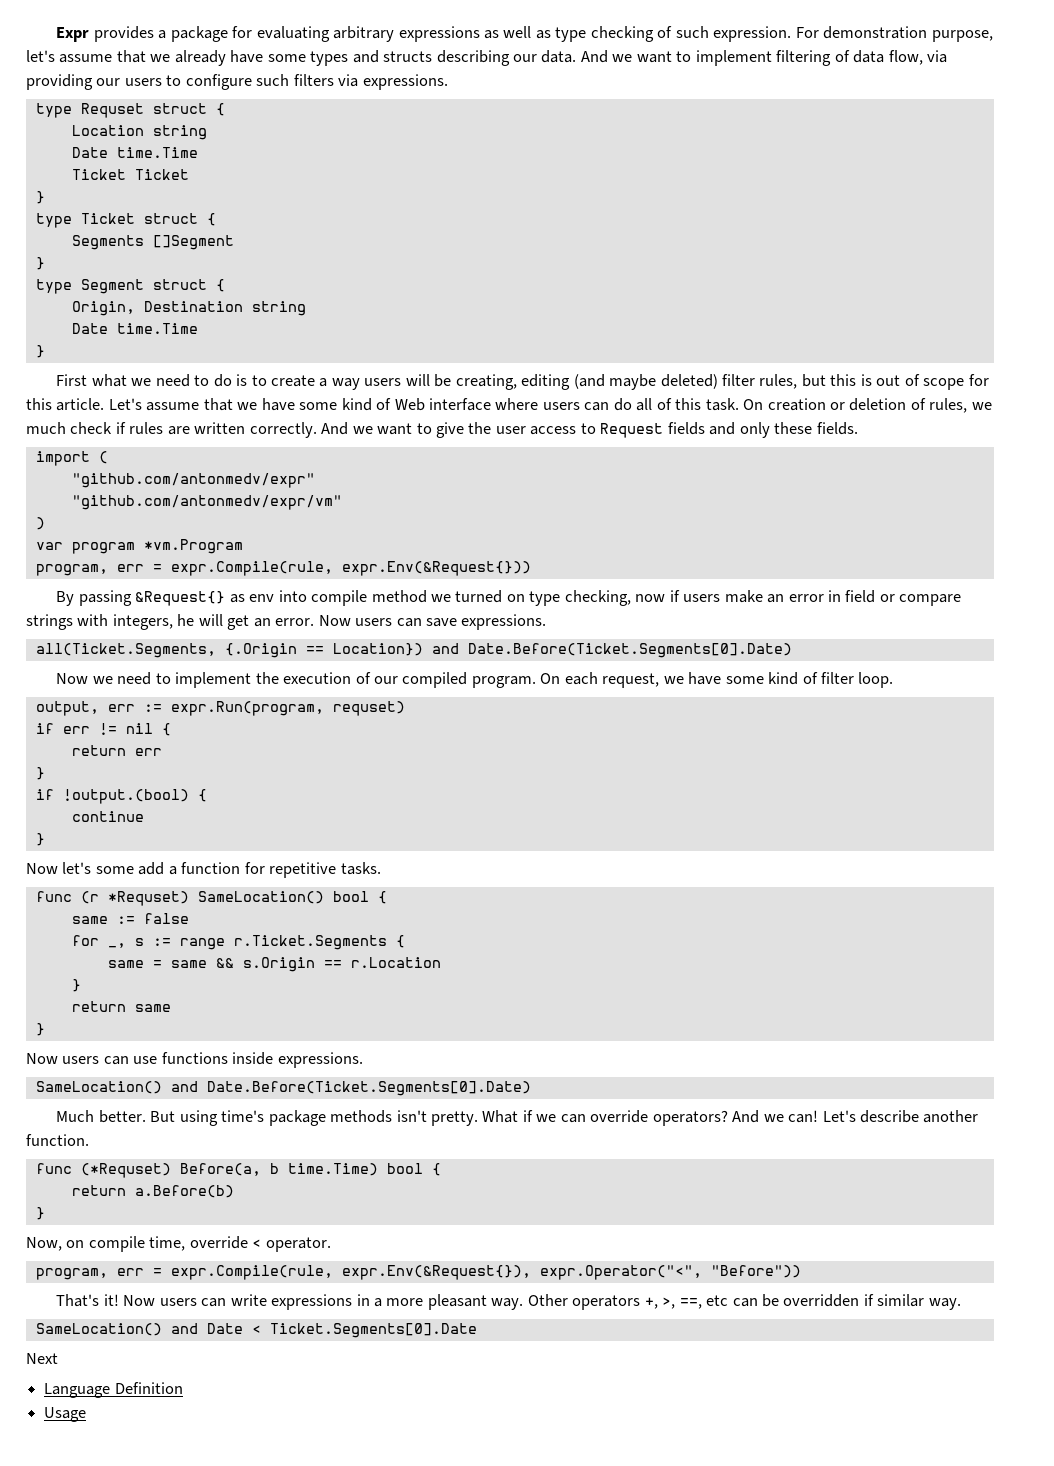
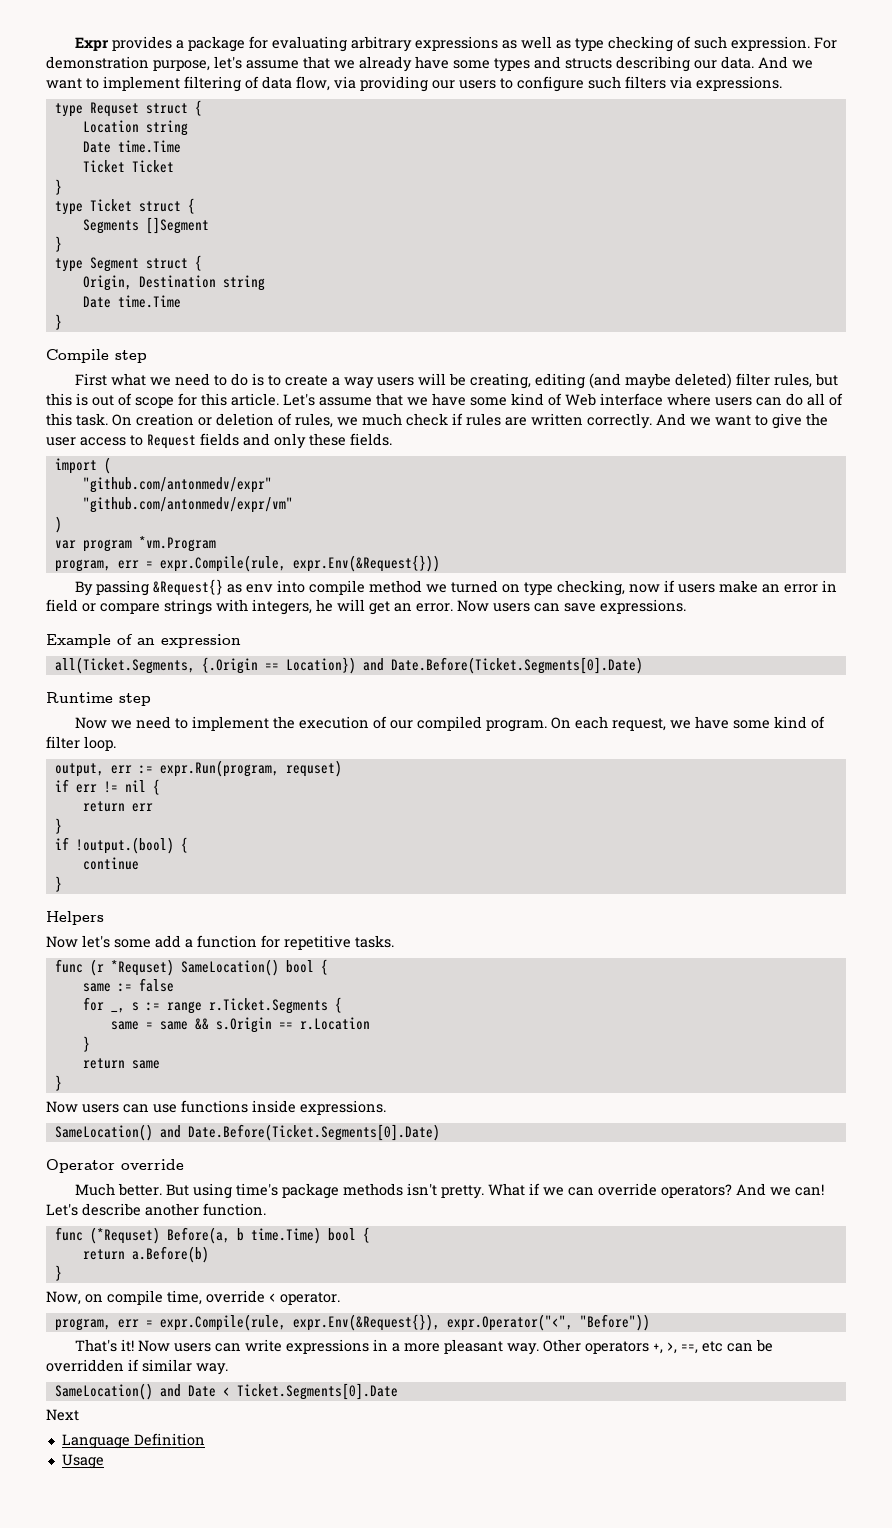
(45, 351) none -> [46,349,147,363] // Compile step
(547, 622) none -> [46,634,241,648] // Example of an expression
(792, 650) none -> [46,692,151,706] // Runtime step
(45, 839) none -> [46,911,104,925] // Helpers
(531, 1088) none -> [46,1159,184,1173] // Operator override

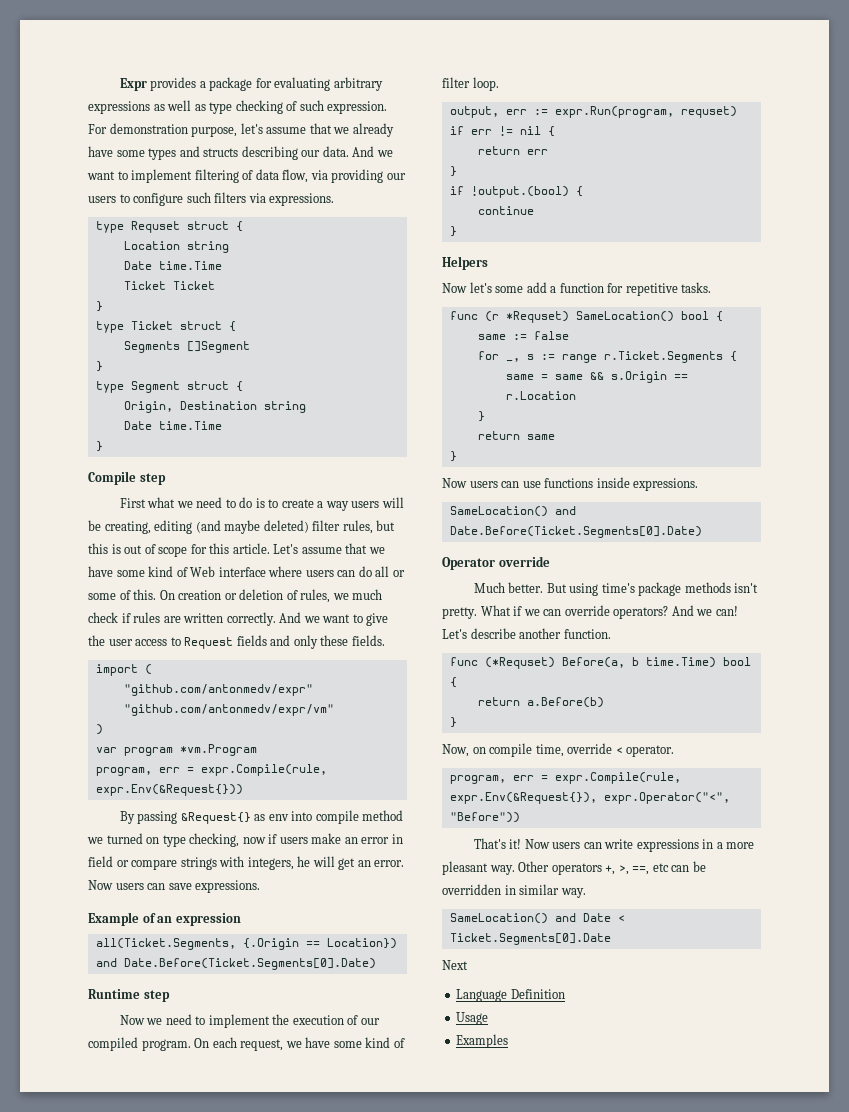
[829,393,843,406] [46,413,108,426] of this task. -> [392,570,405,577] [88,589,157,600] or some of this.
[128,1359,139,1371] if -> [504,885,516,895] in
(104, 1461) none -> [456,1034,509,1048] // Examples

